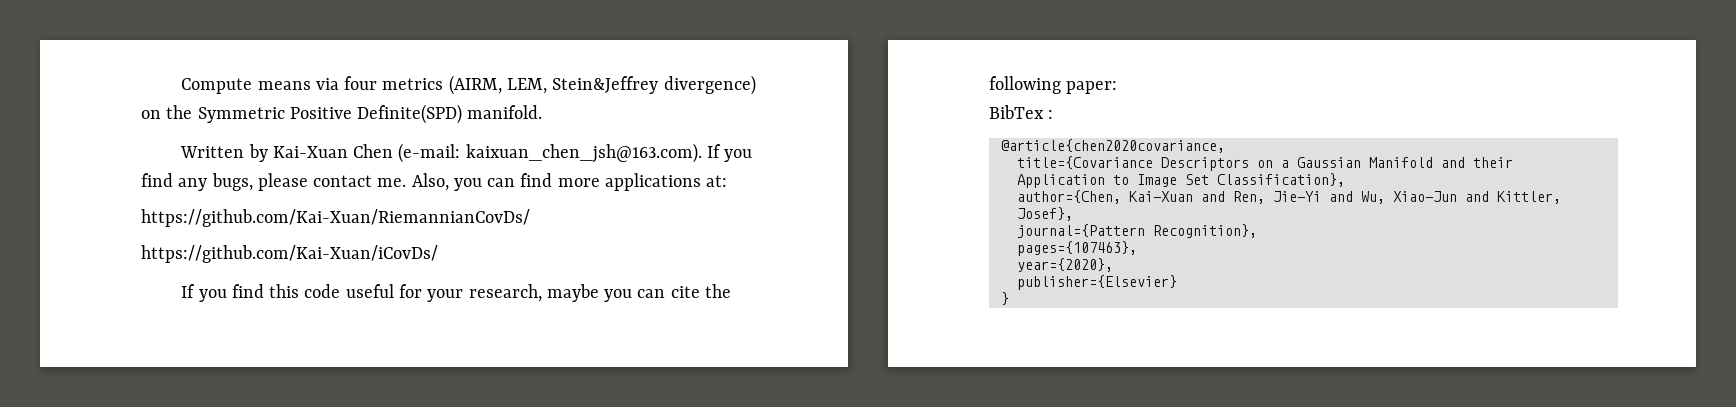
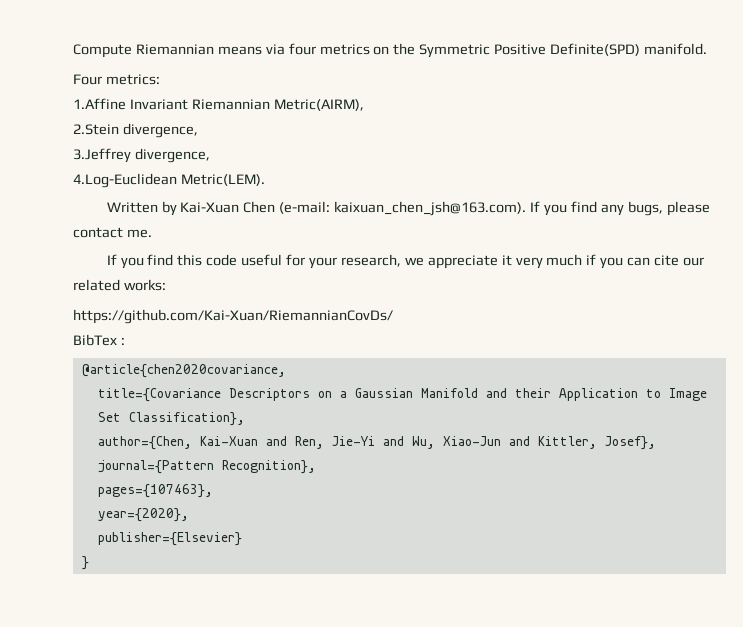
(253, 86) none -> [135,44,214,55] Riemannian
[448,75,756,95] (AIRM, LEM, Stein&Jeffrey divergence) -> (370, 49) none
(543, 112) none -> [73,74,160,85] [73,98,364,111] [73,123,198,138] [73,148,210,163] [73,173,265,188] // Four metrics: // 1.Affine Invariant Riemannian Metric(AIRM), // 2.Stein divergence, // 3.Jeffrey divergence, // 4.Log-Euclidean Metric(LEM).
[411,173,728,191] [141,209,530,227] [141,245,438,263] Also, you can find more applications at: // https://github.com/Kai-Xuan/RiemannianCovDs/ // https://github.com/Kai-Xuan/iCovDs/ -> (152, 233) none
[546,284,731,302] [989,76,1118,94] maybe you can cite the following paper: -> [404,254,705,269] [73,279,166,291] [73,309,393,324] we appreciate it very much if you can cite our related works: // https://github.com/Kai-Xuan/RiemannianCovDs/

